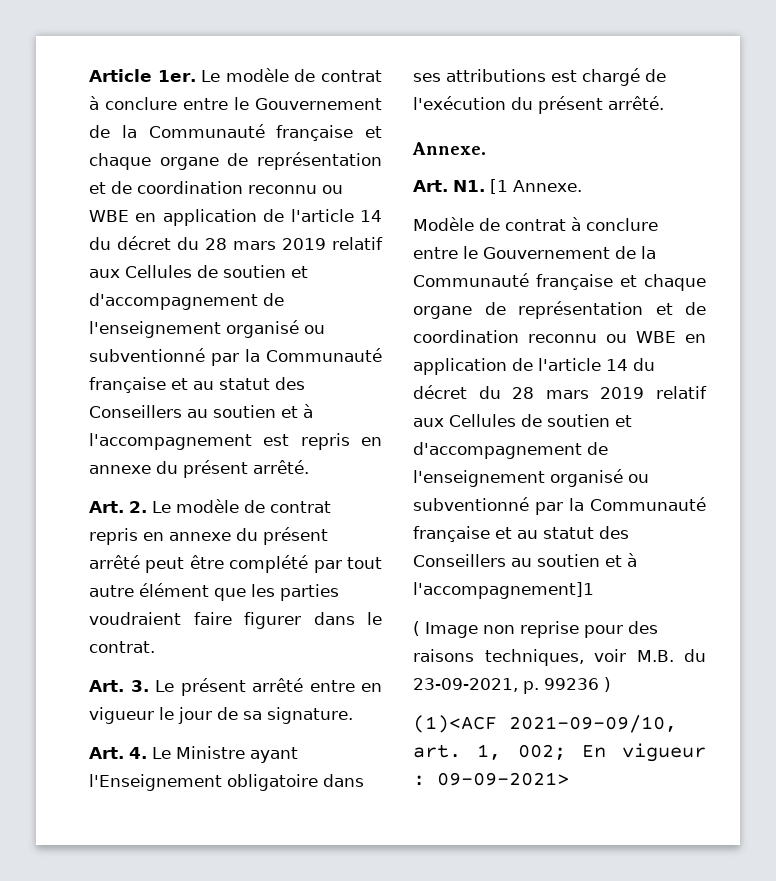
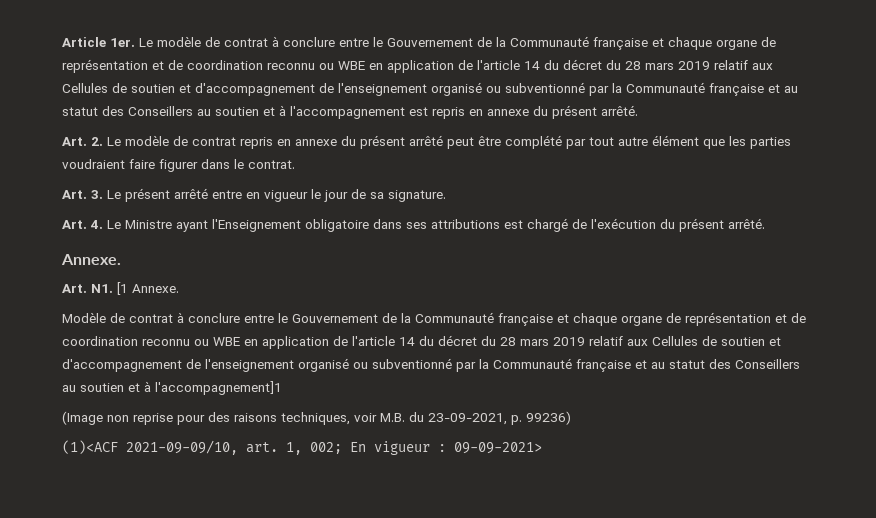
[413,621,478,638] ( Image -> [62,411,103,425] (Image
[544,677,611,692] 99236 ) -> [526,411,571,425] 99236)

